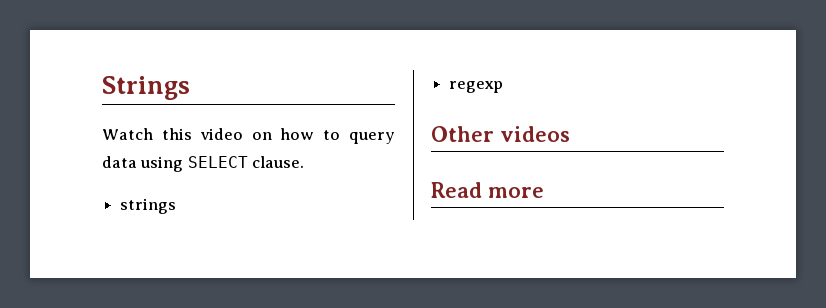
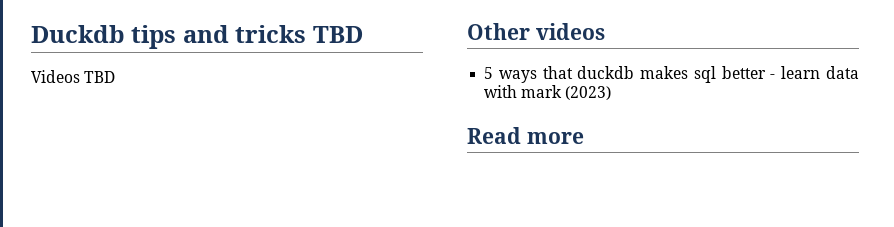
[102,76,190,100] [102,128,395,144] [102,156,305,172] [120,198,177,214] [449,81,504,93] [431,126,570,142] Strings // Watch this video on how to query data using SELECT clause. // strings // regexp // Other videos -> [31,25,363,49] [31,70,116,83] [467,23,605,40] [484,66,859,83] [484,85,612,100] Duckdb tips and tricks TBD // Videos TBD // Other videos // 5 ways that duckdb makes sql better - learn data with mark (2023)

